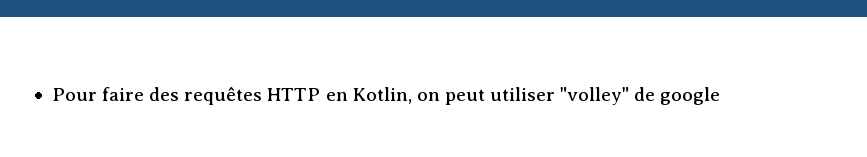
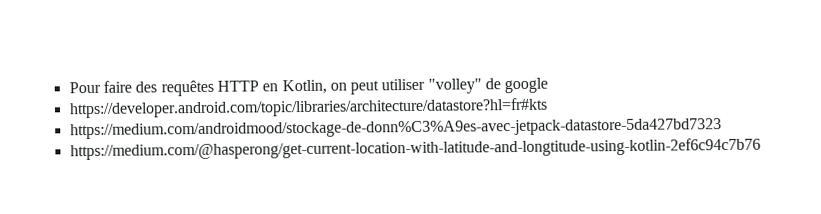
(721, 96) none -> [68,97,548,119] [69,118,722,140] [69,137,761,161] // https://developer.android.com/topic/libraries/architecture/datastore?hl=fr#kts // https://medium.com/androidmood/stockage-de-donn%C3%A9es-avec-jetpack-datastore-5da427bd7323 // https://medium.com/@hasperong/get-current-location-with-latitude-and-longtitude-using-kotlin-2ef6c94c7b76

